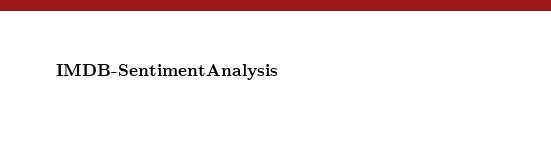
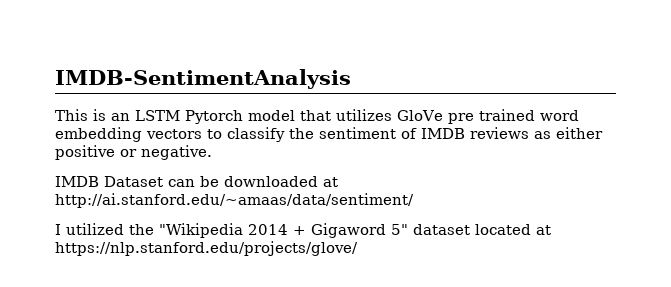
(278, 71) none -> [55,109,579,124] [55,127,603,142] [55,145,212,160] [55,176,338,187] [55,193,414,208] [55,223,551,238] [55,241,358,256] // This is an LSTM Pytorch model that utilizes GloVe pre trained word embedding vectors to classify the sentiment of IMDB reviews as either positive or negative. // IMDB Dataset can be downloaded at http://ai.stanford.edu/~amaas/data/sentiment/ // I utilized the "Wikipedia 2014 + Gigaword 5" dataset located at https://nlp.stanford.edu/projects/glove/

